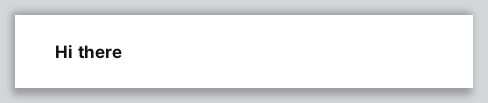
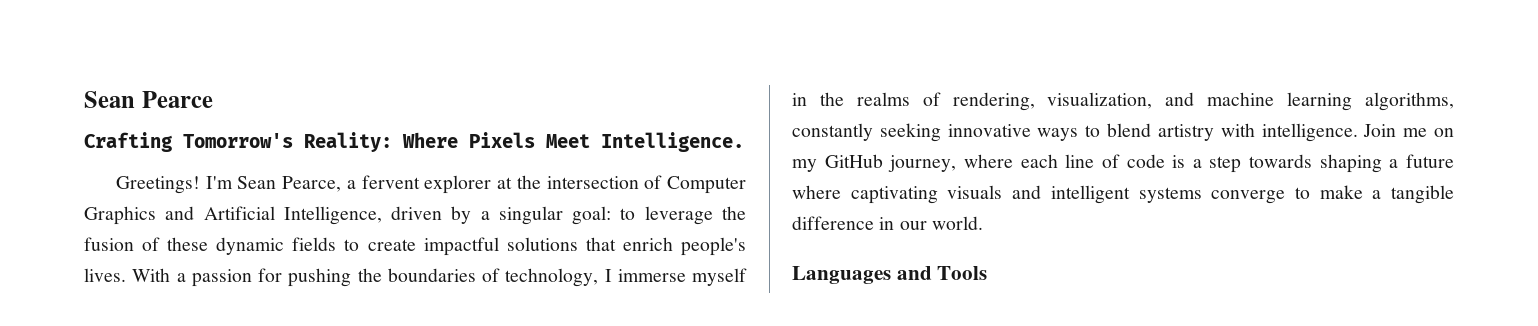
[55,44,122,59] Hi there -> [84,91,213,108] [84,132,744,152] [115,175,747,194] [84,206,746,225] [84,237,747,256] [84,268,747,287] [792,92,1454,111] [792,123,1454,142] [792,154,1454,173] [792,185,1454,204] [792,216,983,230] [792,266,988,284] Sean Pearce // Crafting Tomorrow's Reality: Where Pixels Meet Intelligence. // Greetings! I'm Sean Pearce, a fervent explorer at the intersection of Computer Graphics and Artificial Intelligence, driven by a singular goal: to leverage the fusion of these dynamic fields to create impactful solutions that enrich people's lives. With a passion for pushing the boundaries of technology, I immerse myself in the realms of rendering, visualization, and machine learning algorithms, constantly seeking innovative ways to blend artistry with intelligence. Join me on my GitHub journey, where each line of code is a step towards shaping a future where captivating visuals and intelligent systems converge to make a tangible difference in our world. // Languages and Tools

